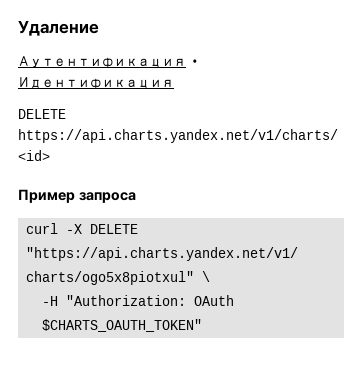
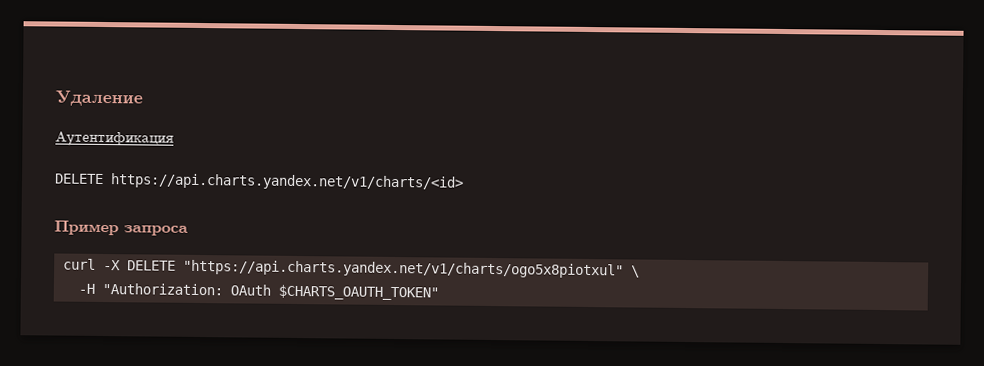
[189,59,202,65] [18,77,174,88] • Идентификация -> (174, 139) none

